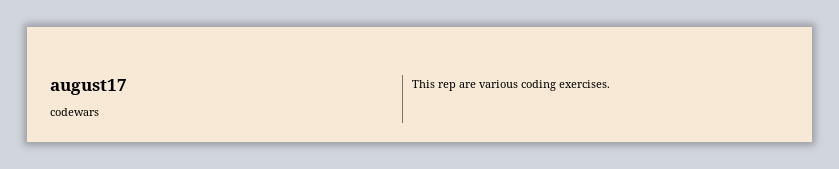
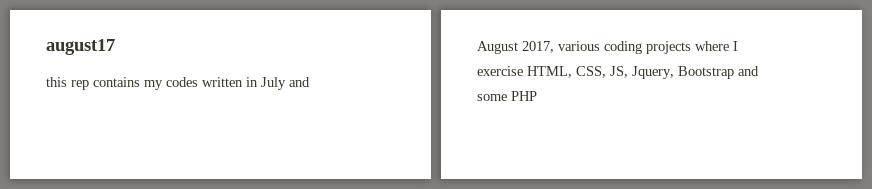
[50,108,99,116] [412,80,610,91] codewars // This rep are various coding exercises. -> [46,77,310,90] [477,41,738,54] [477,66,759,79] [477,91,537,101] this rep contains my codes written in July and August 2017, various coding projects where I exercise HTML, CSS, JS, Jquery, Bootstrap and some PHP

